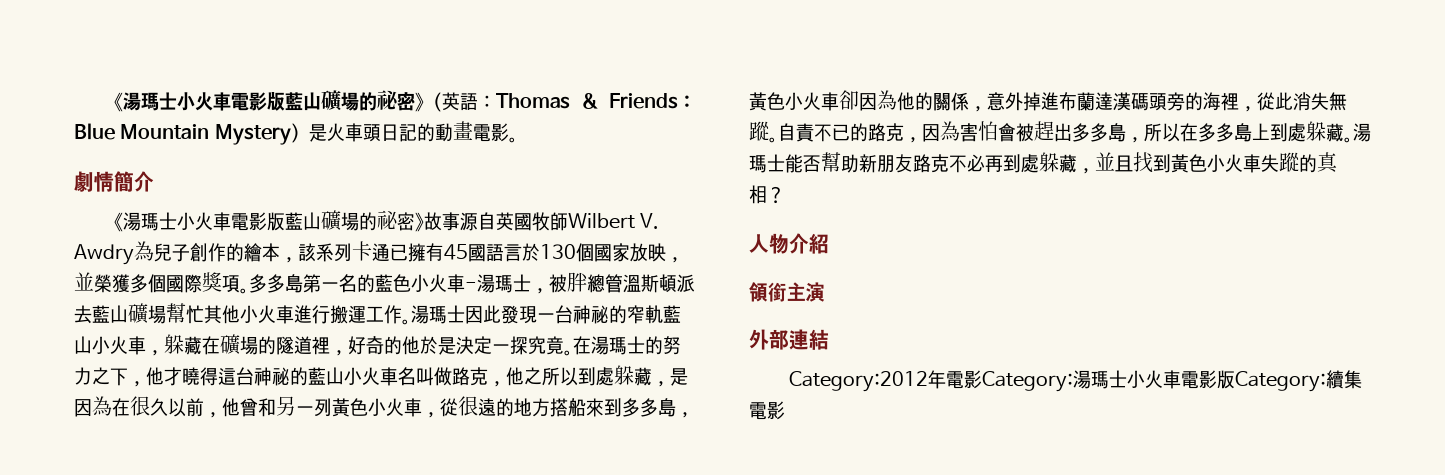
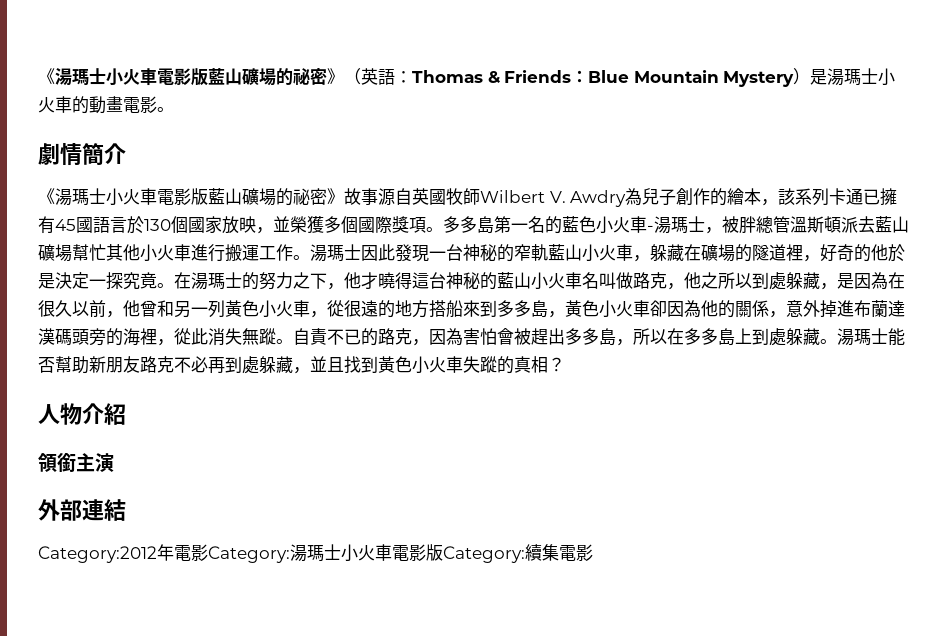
[326,123,417,142] 火車頭日記 -> [827,68,896,86] [38,96,72,113] 湯瑪士小火車

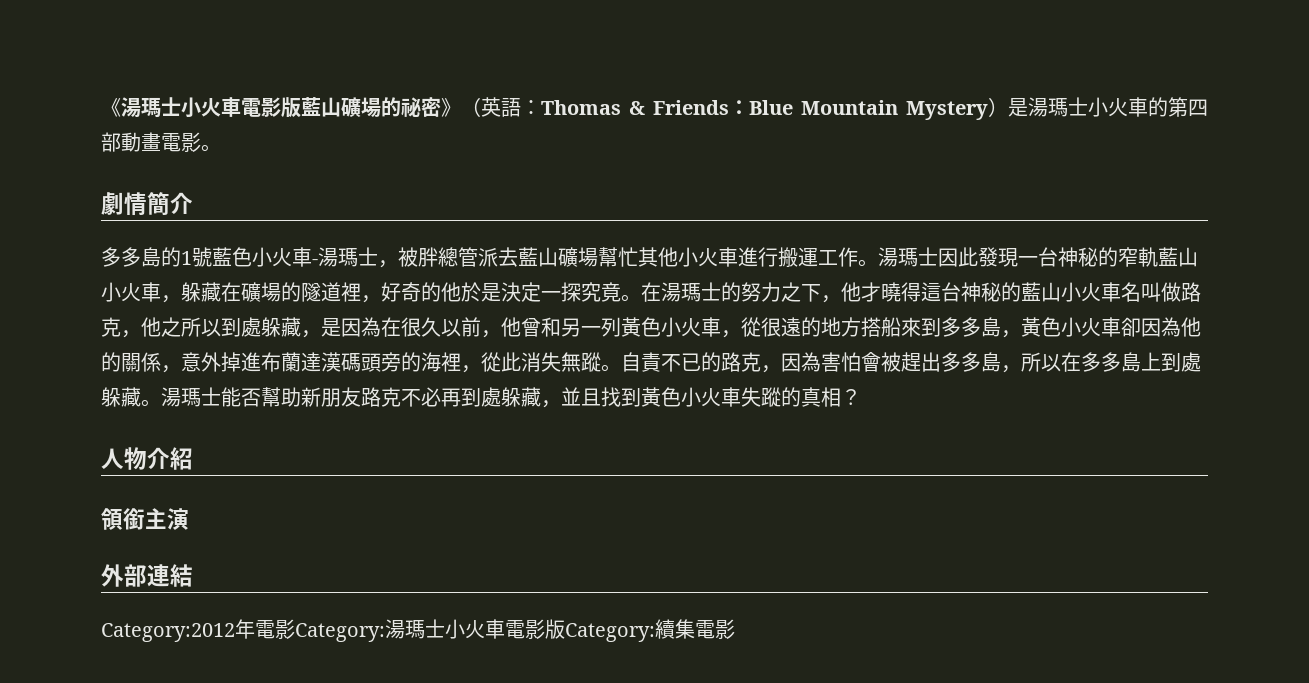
(89, 105) none -> [1168,97,1208,117] [101,132,121,152] 第四部
[38,188,898,207] [38,216,562,234] 《湯瑪士小火車電影版藍山礦場的祕密》故事源自英國牧師Wilbert V. Awdry為兒子創作的繪本，該系列卡通已擁有45國語言於130個國家放映，並榮獲多個國際獎項。多多島第一名的 -> [101,247,212,267] 多多島的1號
[790,216,841,233] 溫斯頓 -> (478, 257) none

